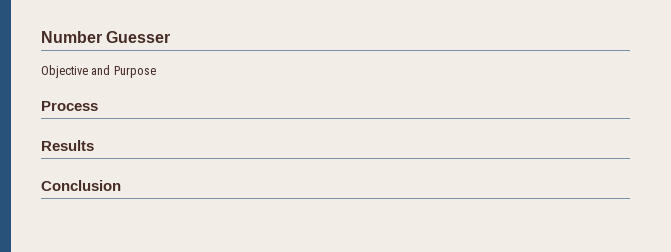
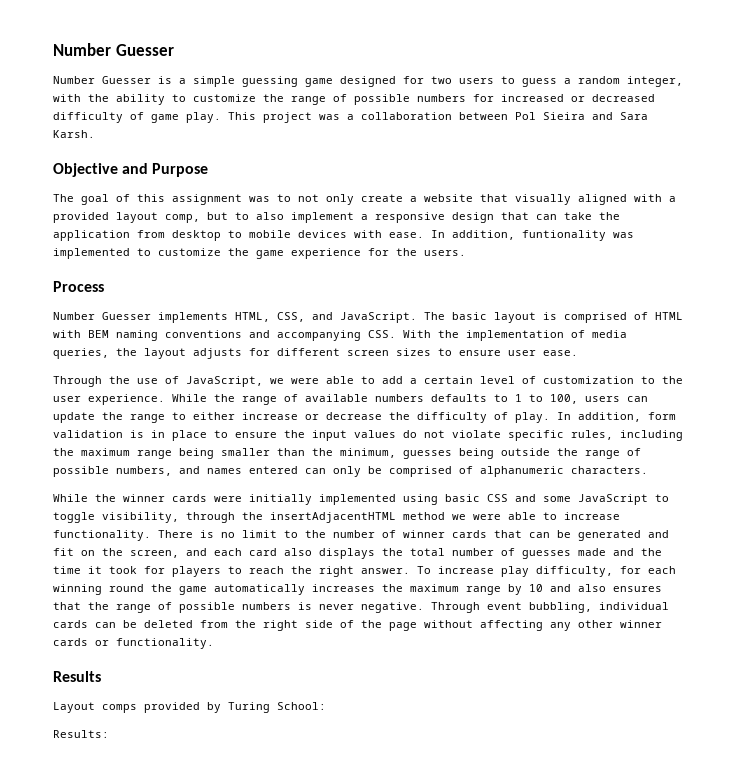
[41,65,156,78] [41,101,98,111] [41,140,94,151] [41,180,121,191] Objective and Purpose // Process // Results // Conclusion -> [53,76,683,87] [53,94,655,105] [53,112,648,123] [53,130,95,138] [53,163,209,177] [53,194,676,205] [53,212,620,223] [53,230,634,241] [53,248,466,259] [53,281,104,292] [53,312,683,323] [53,330,627,341] [53,348,578,359] [53,376,683,387] [53,394,648,405] [53,412,676,423] [53,430,683,441] [53,448,641,459] [53,466,648,477] [53,494,669,505] [53,512,620,523] [53,530,669,541] [53,548,662,559] [53,566,676,577] [53,584,662,595] [53,602,669,613] [53,620,662,631] [53,638,214,649] [53,671,101,682] [53,702,326,713] [53,730,109,738] Number Guesser is a simple guessing game designed for two users to guess a random integer, with the ability to customize the range of possible numbers for increased or decreased difficulty of game play. This project was a collaboration between Pol Sieira and Sara Karsh. // Objective and Purpose // The goal of this assignment was to not only create a website that visually aligned with a provided layout comp, but to also implement a responsive design that can take the application from desktop to mobile devices with ease. In addition, funtionality was implemented to customize the game experience for the users. // Process // Number Guesser implements HTML, CSS, and JavaScript. The basic layout is comprised of HTML with BEM naming conventions and accompanying CSS. With the implementation of media queries, the layout adjusts for different screen sizes to ensure user ease. // Through the use of JavaScript, we were able to add a certain level of customization to the user experience. While the range of available numbers defaults to 1 to 100, users can update the range to either increase or decrease the difficulty of play. In addition, form validation is in place to ensure the input values do not violate specific rules, including the maximum range being smaller than the minimum, guesses being outside the range of possible numbers, and names entered can only be comprised of alphanumeric characters. // While the winner cards were initially implemented using basic CSS and some JavaScript to toggle visibility, through the insertAdjacentHTML method we were able to increase functionality. There is no limit to the number of winner cards that can be generated and fit on the screen, and each card also displays the total number of guesses made and the time it took for players to reach the right answer. To increase play difficulty, for each winning round the game automatically increases the maximum range by 10 and also ensures that the range of possible numbers is never negative. Through event bubbling, individual cards can be deleted from the right side of the page without affecting any other winner cards or functionality. // Results // Layout comps provided by Turing School: // Results:

